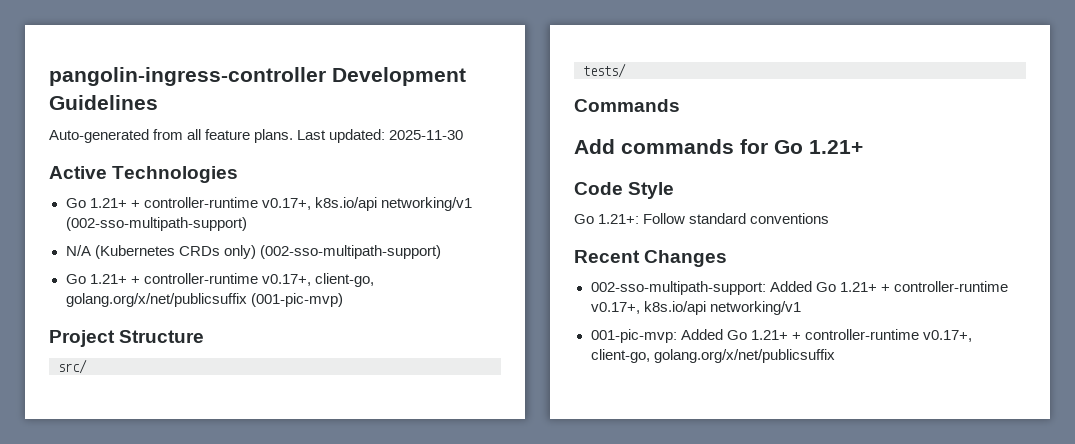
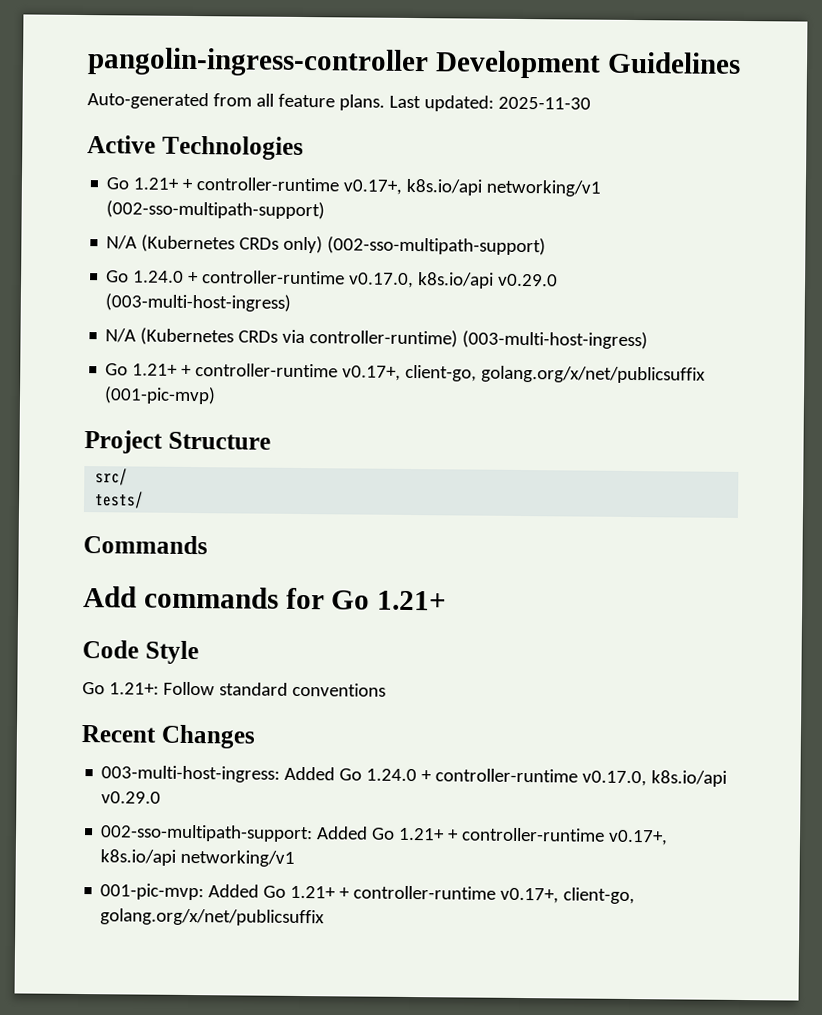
(441, 252) none -> [106,270,559,289] [105,293,292,312] [105,327,649,350] // Go 1.24.0 + controller-runtime v0.17.0, k8s.io/api v0.29.0 (003-multi-host-ingress) // N/A (Kubernetes CRDs via controller-runtime) (003-multi-host-ingress)
(728, 258) none -> [101,765,728,787] [101,791,162,804] // 003-multi-host-ingress: Added Go 1.24.0 + controller-runtime v0.17.0, k8s.io/api v0.29.0

